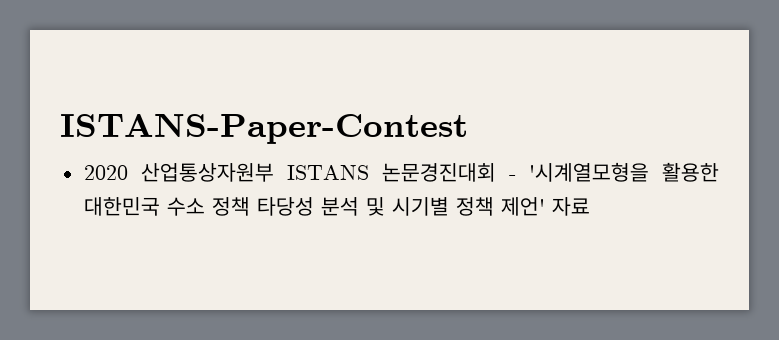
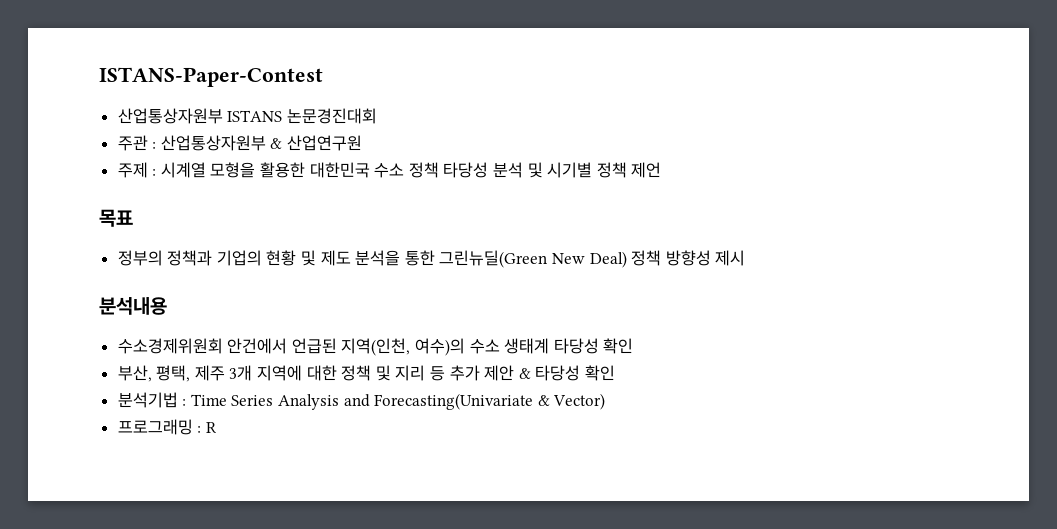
[83,165,128,180] 2020 -> (323, 77) none
[508,162,649,182] - '시계열모형을 -> [117,135,363,151] [117,162,256,178] // 주관 : 산업통상자원부 & 산업연구원 // 주제 : 시계열 모형을
[500,197,590,216] 제언' 자료 -> [631,162,662,178] [99,209,133,227] [117,250,746,268] [99,297,167,315] [117,338,634,356] [117,365,615,382] [117,392,606,410] [117,419,217,435] 제언 // 목표 // 정부의 정책과 기업의 현황 및 제도 분석을 통한 그린뉴딜(Green New Deal) 정책 방향성 제시 // 분석내용 // 수소경제위원회 안건에서 언급된 지역(인천, 여수)의 수소 생태계 타당성 확인 // 부산, 평택, 제주 3개 지역에 대한 정책 및 지리 등 추가 제안 & 타당성 확인 // 분석기법 : Time Series Analysis and Forecasting(Univariate & Vector) // 프로그래밍 : R

